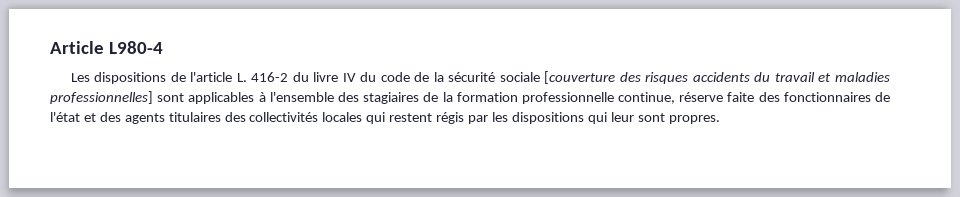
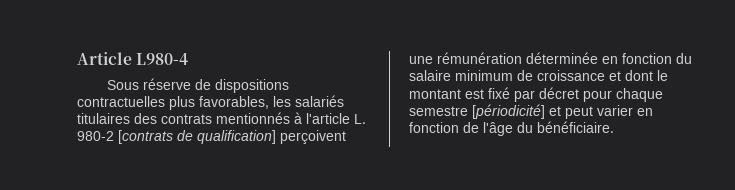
[70,71,890,84] [50,91,890,104] [50,112,720,124] Les dispositions de l'article L. 416-2 du livre IV du code de la sécurité sociale [couverture des risques accidents du travail et maladies professionnelles] sont applicables à l'ensemble des stagiaires de la formation professionnelle continue, réserve faite des fonctionnaires de l'état et des agents titulaires des collectivités locales qui restent régis par les dispositions qui leur sont propres. -> [106,78,289,93] [77,95,344,110] [77,112,366,124] [77,130,346,144] [409,52,692,64] [409,70,668,81] [409,87,663,102] [409,104,653,119] [409,121,614,136] Sous réserve de dispositions contractuelles plus favorables, les salariés titulaires des contrats mentionnés à l'article L. 980-2 [contrats de qualification] perçoivent une rémunération déterminée en fonction du salaire minimum de croissance et dont le montant est fixé par décret pour chaque semestre [périodicité] et peut varier en fonction de l'âge du bénéficiaire.

